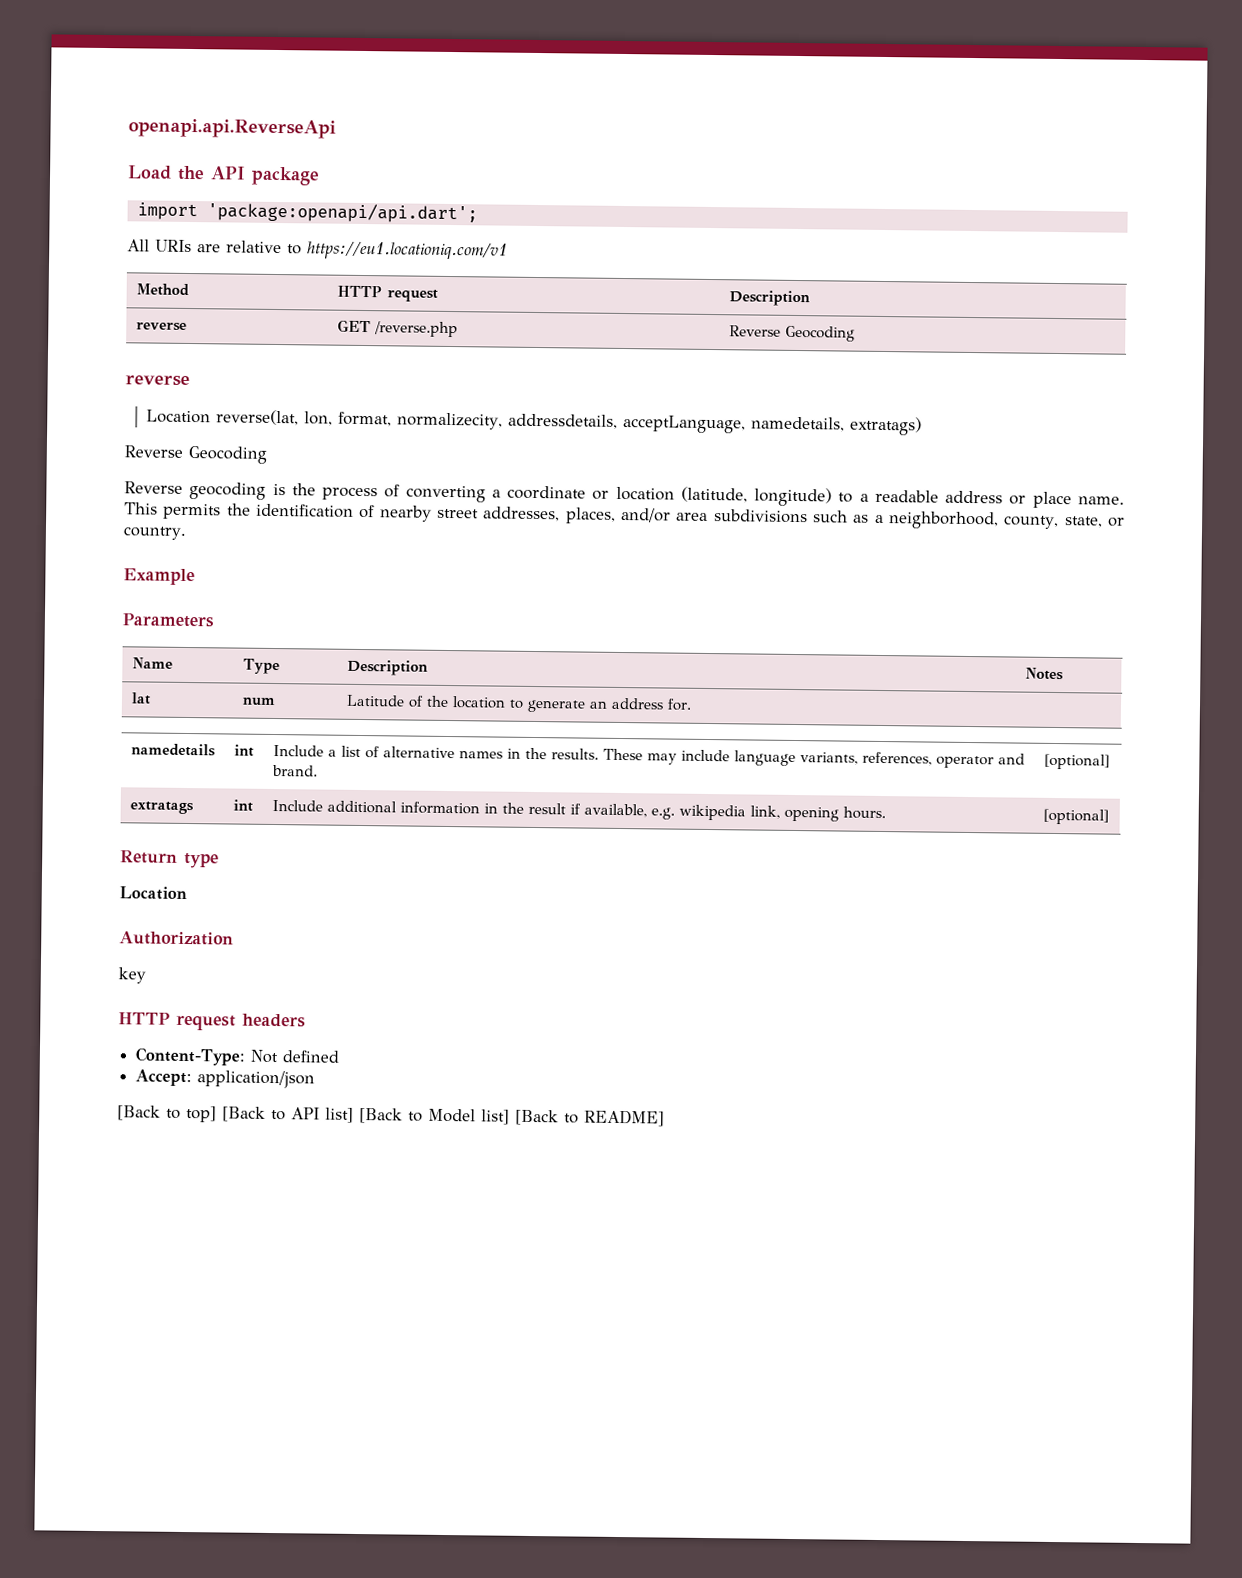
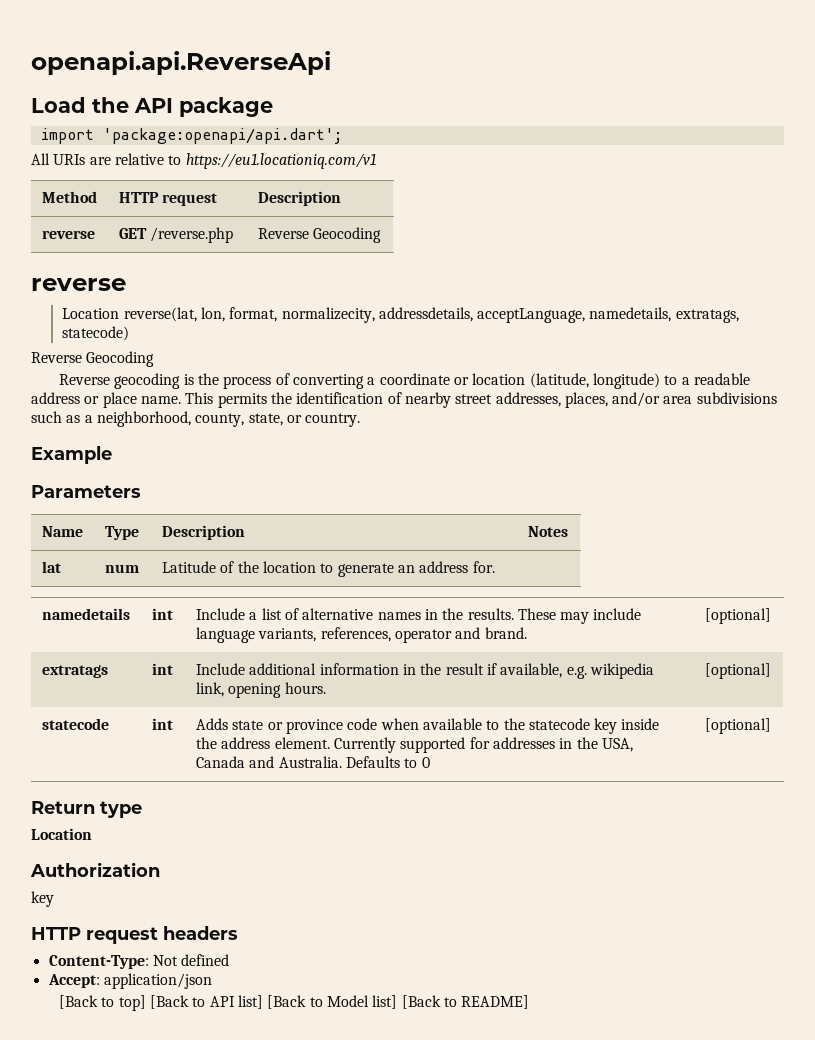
[850,416,923,436] extratags) -> [675,309,739,323] [62,326,130,341] extratags, statecode)
(1109, 816) none -> [41,718,109,730] [151,718,173,730] [195,718,660,734] [195,737,633,753] [195,756,430,768] [704,718,771,734] // statecode | int | Adds state or province code when available to the statecode key inside the address element. Currently supported for addresses in the USA, Canada and Australia. Defaults to 0 | [optional]

